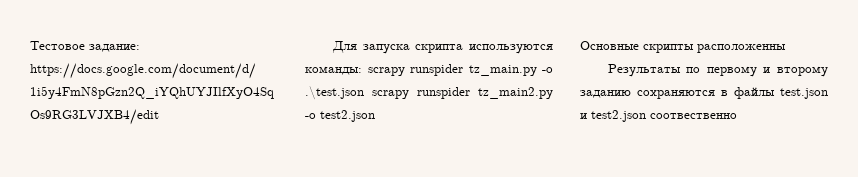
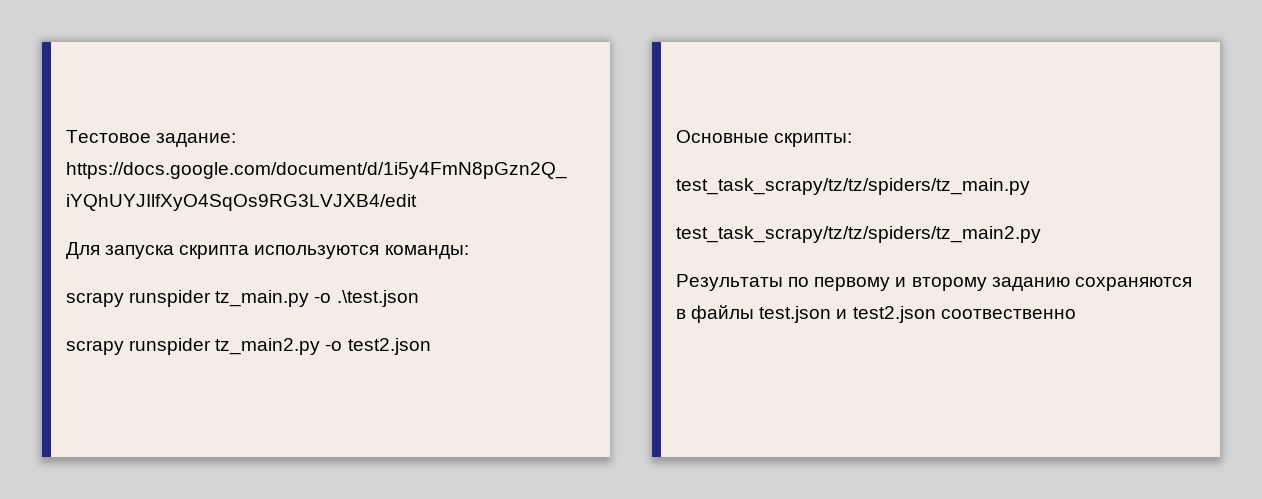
(362, 70) none -> (469, 252) //
(364, 93) none -> (419, 298) //
[643,44,786,53] скрипты расположенны -> [774,133,853,147] [676,178,1030,195] [676,226,1041,243] скрипты: // test_task_scrapy/tz/tz/spiders/tz_main.py // test_task_scrapy/tz/tz/spiders/tz_main2.py

